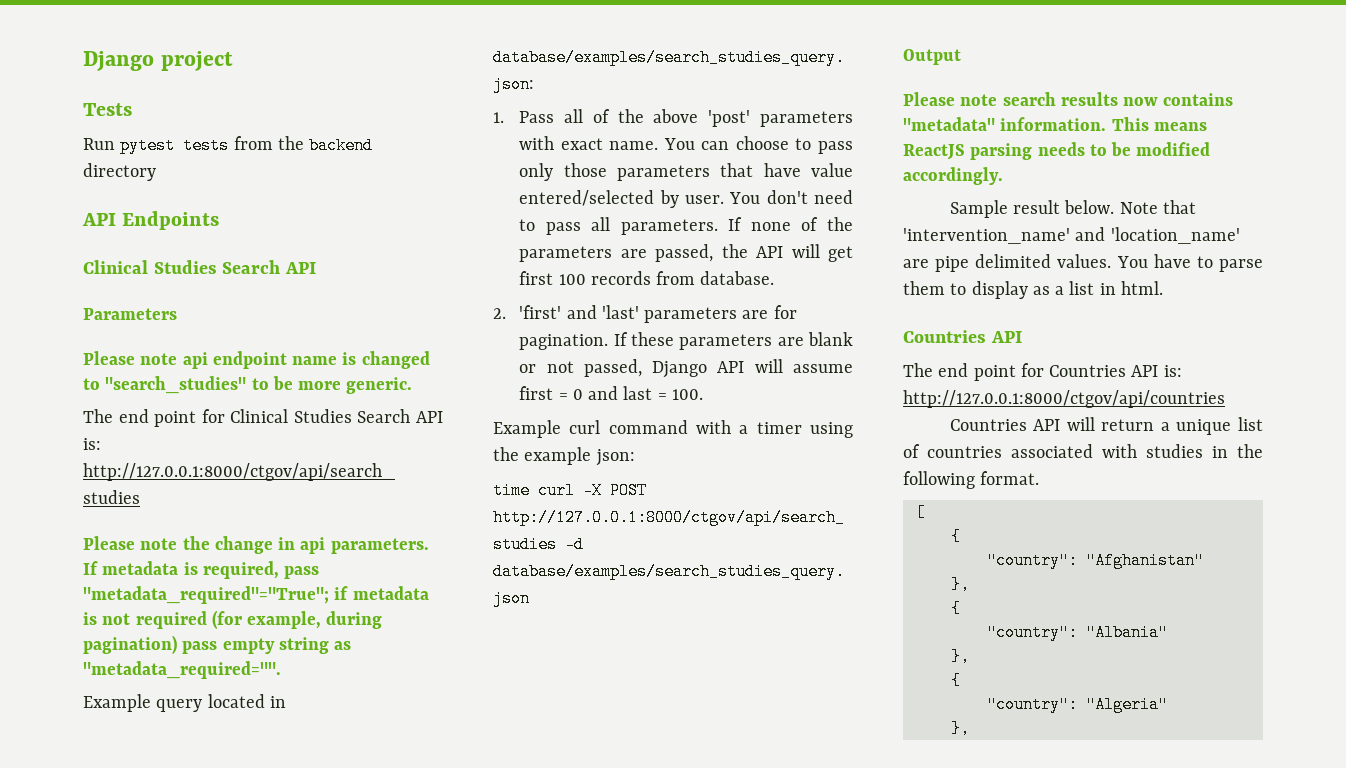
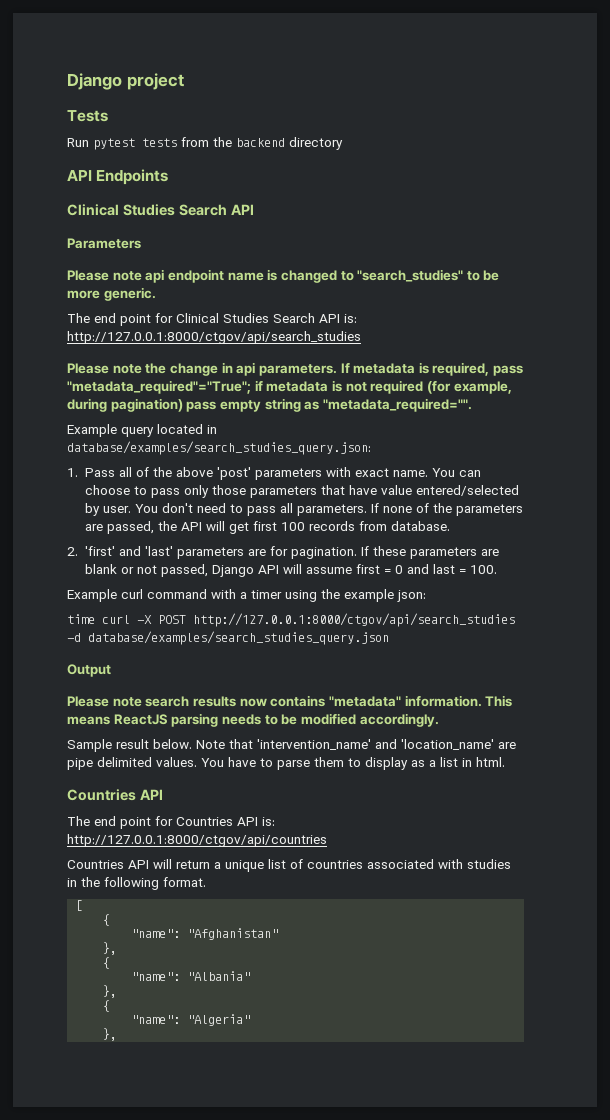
[986,552,1078,569] "country": -> [131,929,181,938] "name":
[986,624,1078,641] "country": -> [131,972,181,981] "name":
[986,696,1078,713] "country": -> [131,1015,181,1024] "name":

